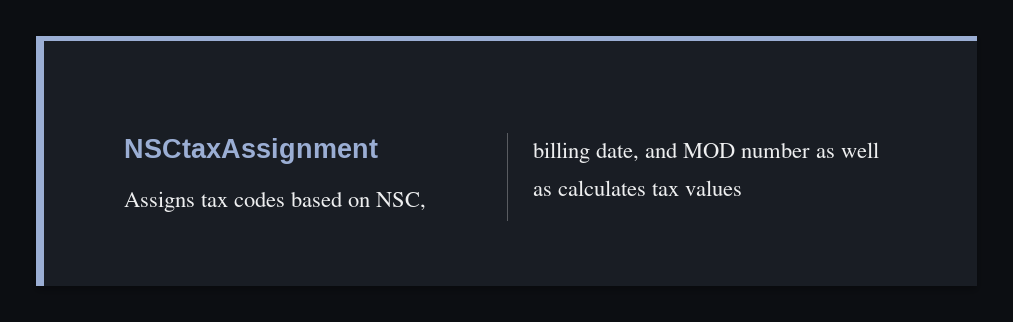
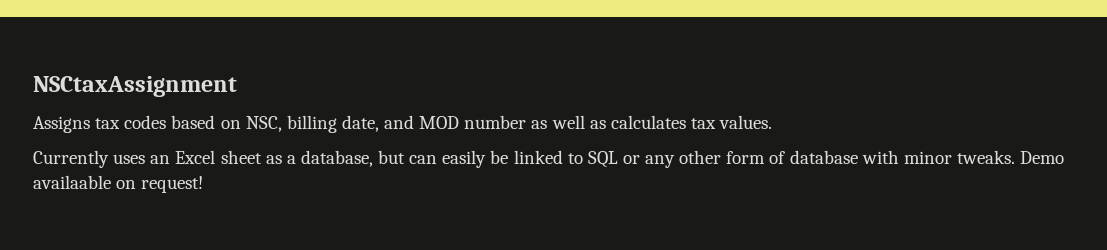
[685,180,743,196] values -> [719,115,773,129] [33,150,1065,168] [33,175,204,193] values. // Currently uses an Excel sheet as a database, but can easily be linked to SQL or any other form of database with minor tweaks. Demo availaable on request!

